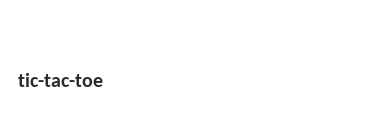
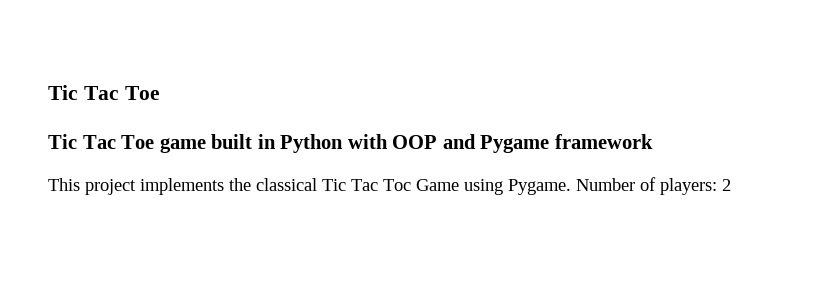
[18,73,103,87] tic-tac-toe -> [48,85,160,100] [48,134,653,153] [48,177,731,195] Tic Tac Toe // Tic Tac Toe game built in Python with OOP and Pygame framework // This project implements the classical Tic Tac Toc Game using Pygame. Number of players: 2

